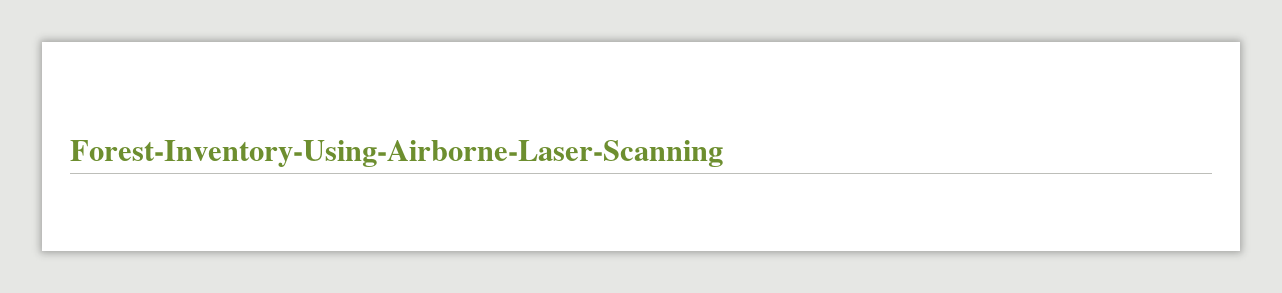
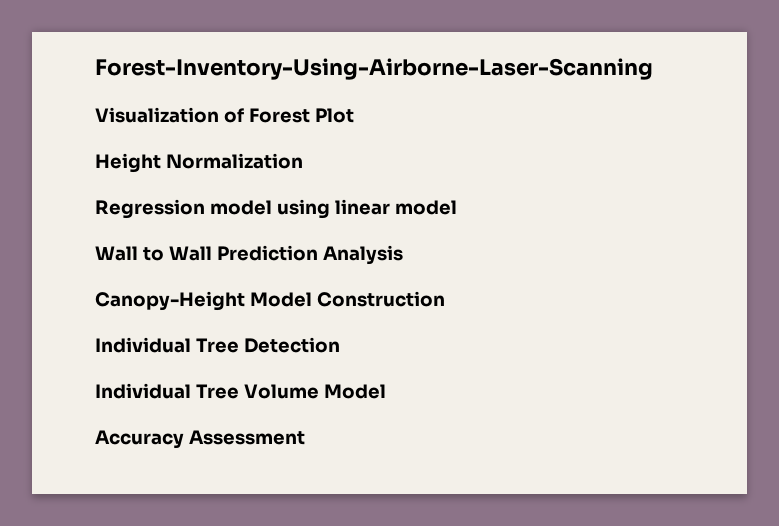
(723, 153) none -> [95,107,354,123] [95,153,303,173] [95,199,457,219] [95,245,403,265] [95,291,445,311] [95,337,340,353] [95,383,386,399] [95,430,305,449] // Visualization of Forest Plot // Height Normalization // Regression model using linear model // Wall to Wall Prediction Analysis // Canopy-Height Model Construction // Individual Tree Detection // Individual Tree Volume Model // Accuracy Assessment

